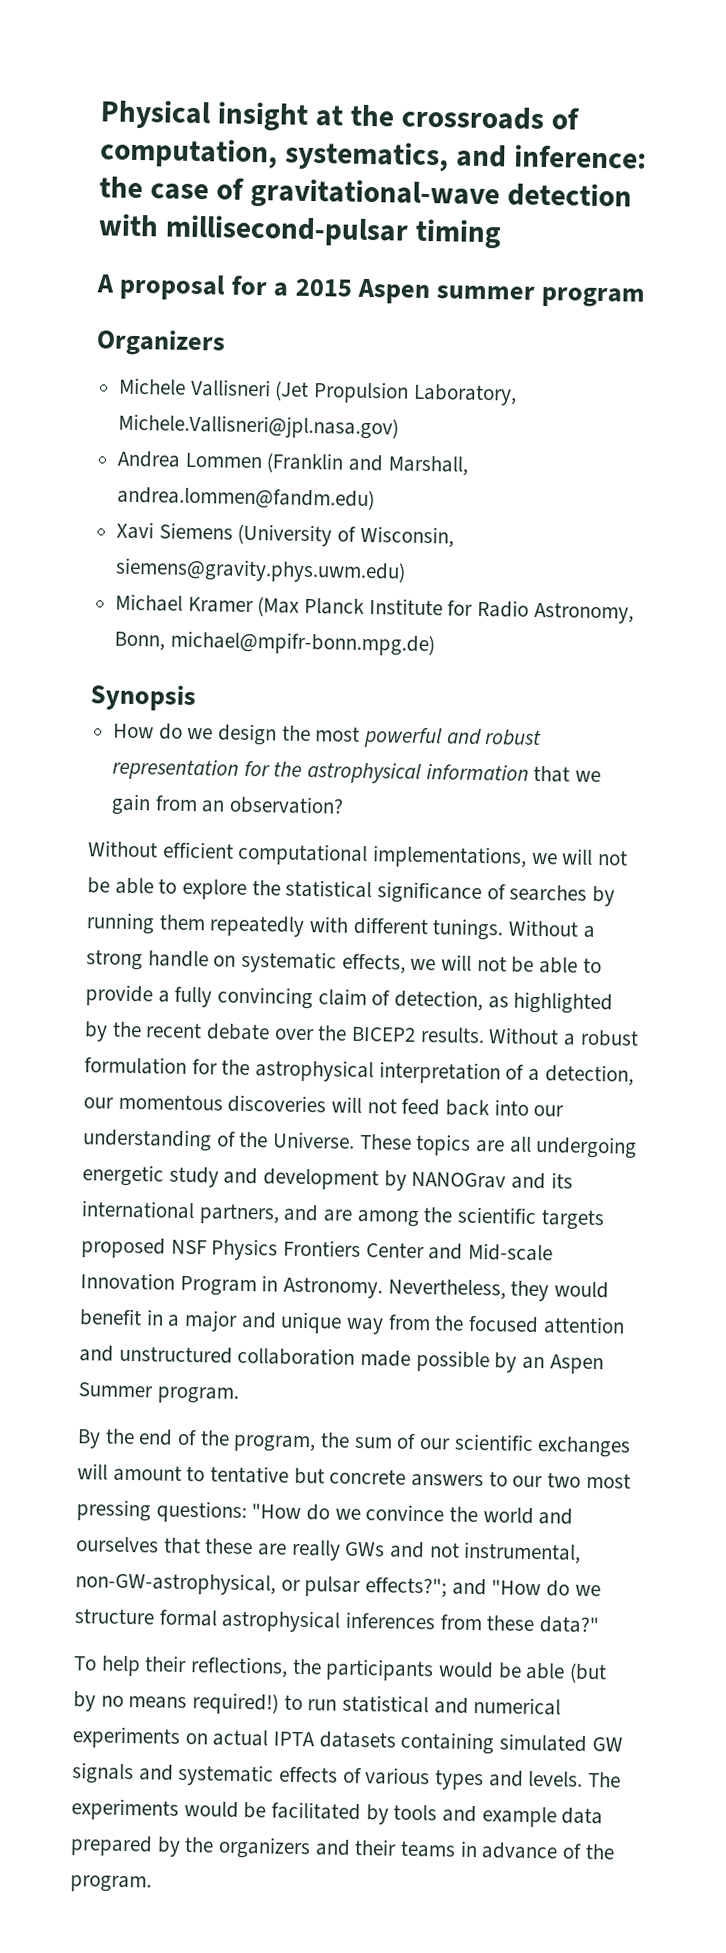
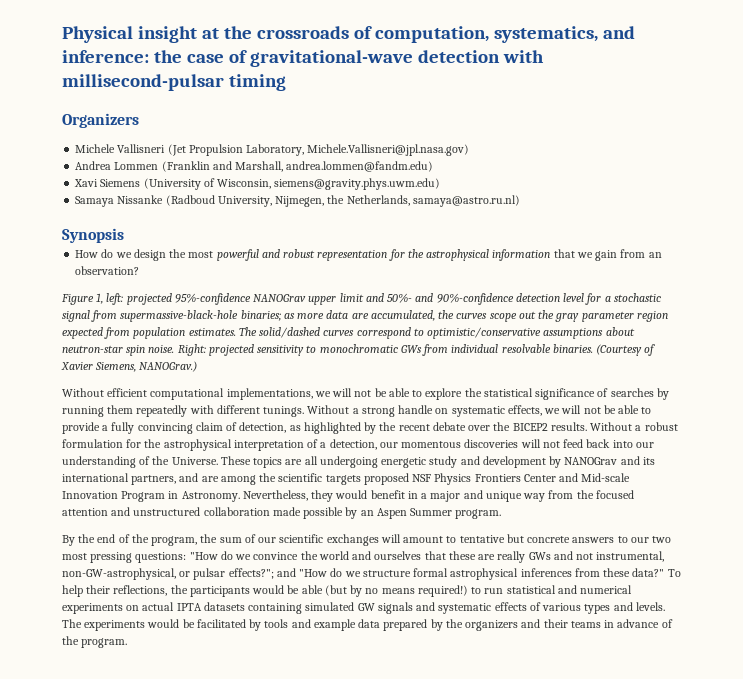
[96,273,646,308] // A proposal for a 2015 Aspen summer program -> (286, 82) none
[115,593,634,624] [114,630,435,657] Michael Kramer (Max Planck Institute for Radio Astronomy, Bonn, michael@mpifr-bonn.mpg.de) -> [75,195,520,207] Samaya Nissanke (Radboud University, Nijmegen, the Netherlands, samaya@astro.ru.nl)
(345, 805) none -> [61,293,661,305] [62,310,668,322] [62,327,635,339] [62,344,656,356] [61,361,198,372] // Figure 1, left: projected 95%-confidence NANOGrav upper limit and 50%- and 90%-confidence detection level for a stochastic signal from supermassive-black-hole binaries; as more data are accumulated, the curves scope out the gray parameter region expected from population estimates. The solid/dashed curves correspond to optimistic/conservative assumptions about neutron-star spin noise. Right: projected sensitivity to monochromatic GWs from individual resolvable binaries. (Courtesy of Xavier Siemens, NANOGrav.)
(600, 1625) // -> (665, 572) none

